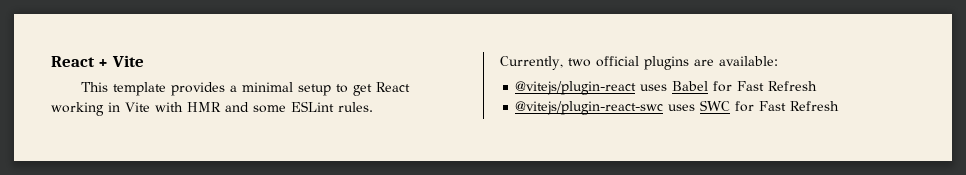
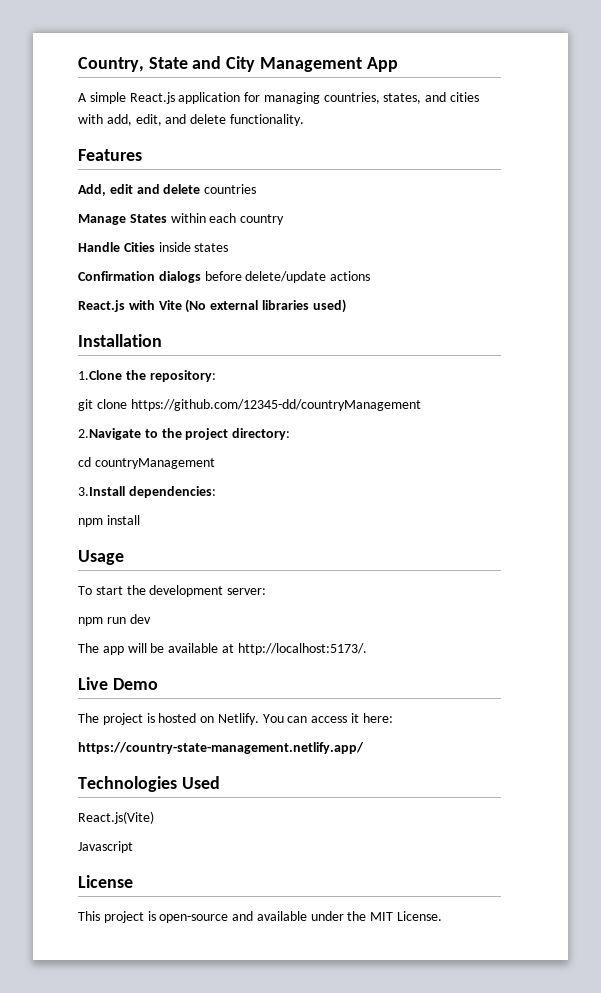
[51,55,144,67] [81,82,411,96] [51,101,373,116] [500,56,778,70] [515,81,818,95] [515,100,840,115] React + Vite // This template provides a minimal setup to get React working in Vite with HMR and some ESLint rules. // Currently, two official plugins are available: // @vitejs/plugin-react uses Babel for Fast Refresh // @vitejs/plugin-react-swc uses SWC for Fast Refresh -> [78,56,398,72] [78,92,480,104] [78,114,304,126] [78,149,142,161] [78,184,257,196] [78,213,285,225] [78,242,229,252] [78,271,371,283] [78,299,346,313] [78,334,162,347] [78,370,216,382] [78,399,421,411] [78,428,291,440] [78,457,215,469] [78,486,216,498] [78,515,140,527] [78,550,124,565] [78,585,267,597] [78,614,151,626] [78,643,367,655] [78,677,158,690] [78,713,393,725] [78,742,364,754] [78,776,220,792] [78,811,154,824] [78,841,133,853] [78,875,133,888] [78,911,443,923] Country, State and City Management App // A simple React.js application for managing countries, states, and cities with add, edit, and delete functionality. // Features // Add, edit and delete countries // Manage States within each country // Handle Cities inside states // Confirmation dialogs before delete/update actions // React.js with Vite (No external libraries used) // Installation // 1.Clone the repository: // git clone https://github.com/12345-dd/countryManagement // 2.Navigate to the project directory: // cd countryManagement // 3.Install dependencies: // npm install // Usage // To start the development server: // npm run dev // The app will be available at http://localhost:5173/. // Live Demo // The project is hosted on Netlify. You can access it here: // https://country-state-management.netlify.app/ // Technologies Used // React.js(Vite) // Javascript // License // This project is open-source and available under the MIT License.

